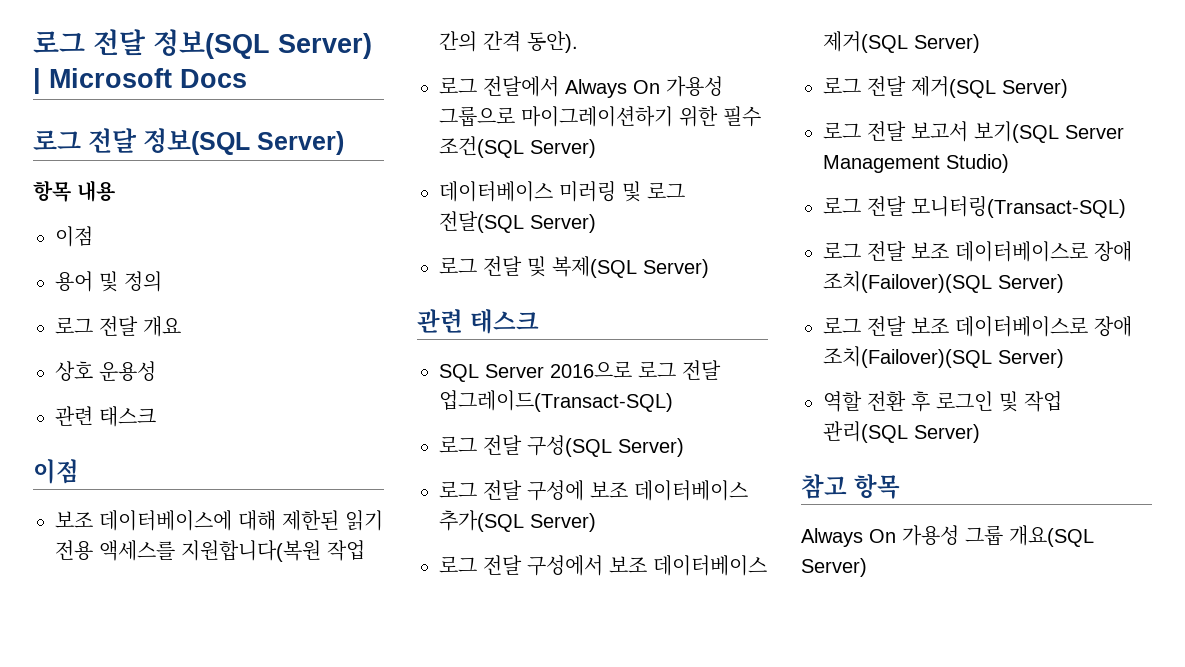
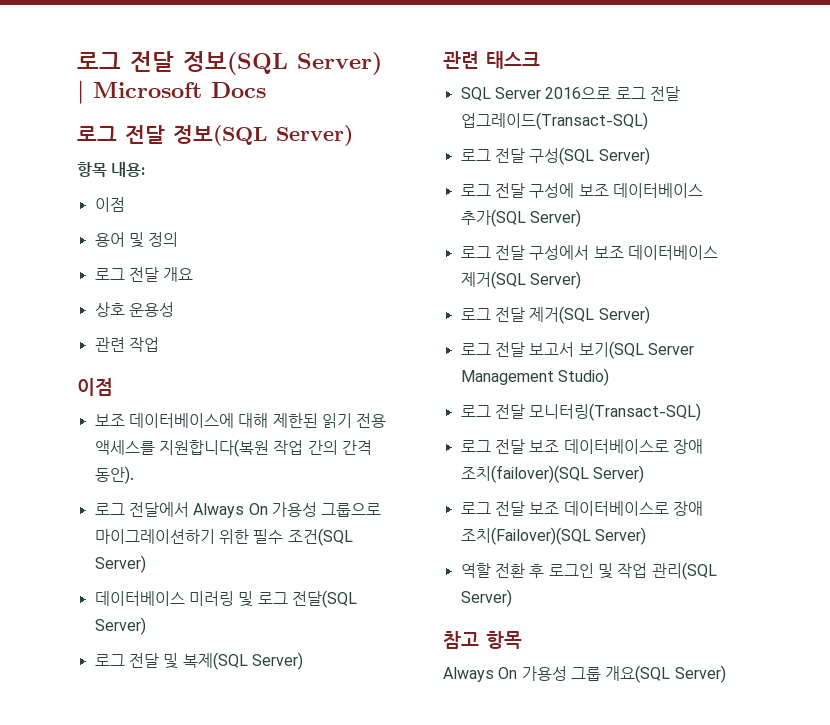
[77,180,115,202] 내용 -> [111,162,146,177] 내용:
[99,406,156,427] 태스크 -> [128,337,159,352] 작업
[823,271,992,293] 조치(Failover)(SQL -> [460,465,589,483] 조치(failover)(SQL

